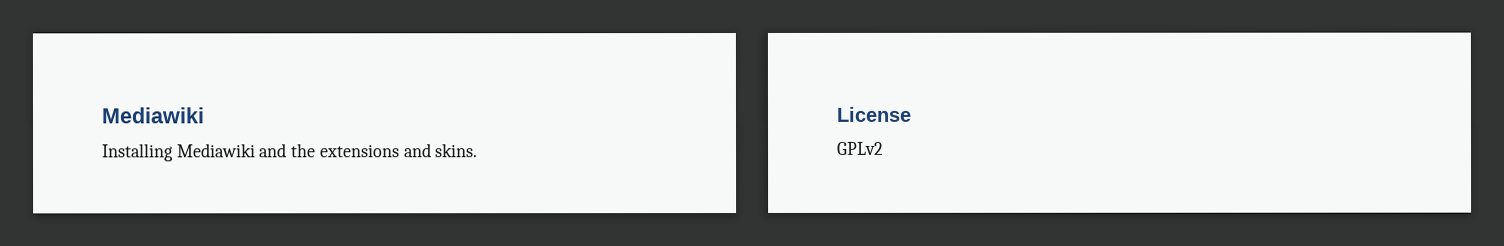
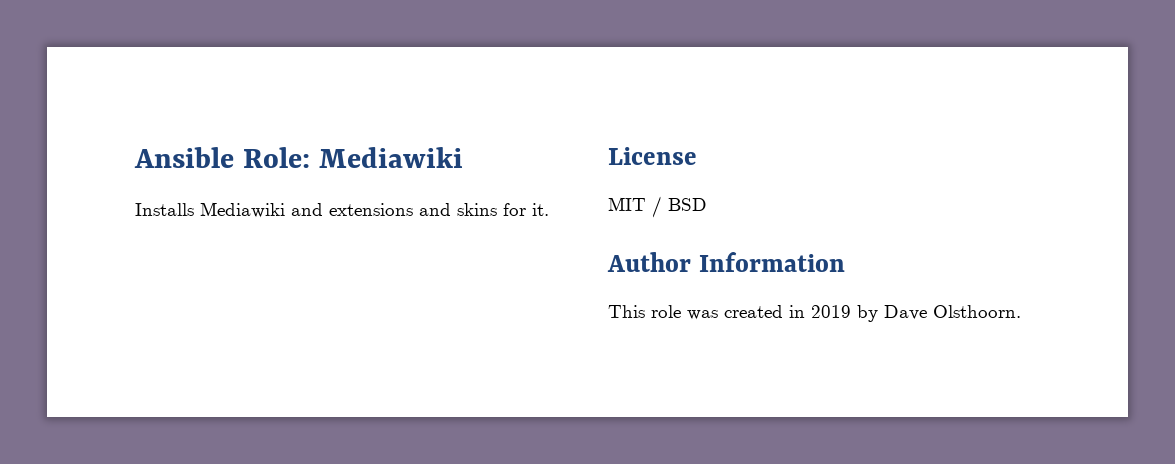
(101, 115) none -> [134,147,310,168] Ansible Role:
[102,143,174,162] Installing -> [135,203,194,216] Installs
[291,143,317,158] the -> (323, 209) none
[435,143,479,158] [836,106,911,122] [837,141,884,155] skins. // License // GPLv2 -> [457,203,549,216] [608,147,697,165] [608,196,707,218] [607,252,845,272] [608,305,1021,322] skins for it. // License // MIT / BSD // Author Information // This role was created in 2019 by Dave Olsthoorn.

